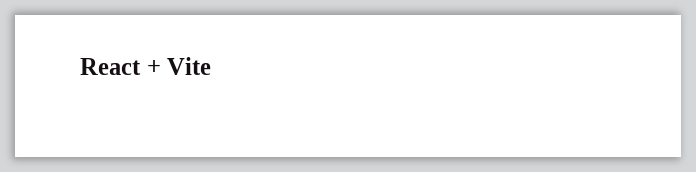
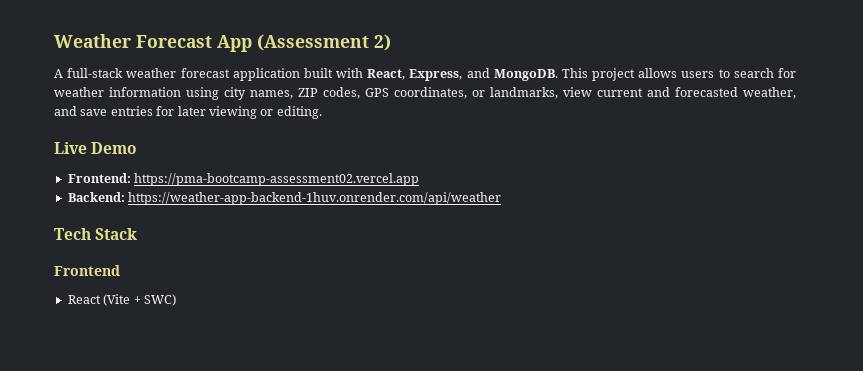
[80,57,212,75] React + Vite -> [54,34,391,52] [54,68,796,81] [54,87,796,100] [54,106,322,119] [54,142,138,154] [67,173,420,186] [67,192,502,205] [54,228,138,240] [54,265,120,276] [67,294,176,306] Weather Forecast App (Assessment 2) // A full-stack weather forecast application built with React, Express, and MongoDB. This project allows users to search for weather information using city names, ZIP codes, GPS coordinates, or landmarks, view current and forecasted weather, and save entries for later viewing or editing. // Live Demo // Frontend: https://pma-bootcamp-assessment02.vercel.app // Backend: https://weather-app-backend-1huv.onrender.com/api/weather // Tech Stack // Frontend // React (Vite + SWC)

